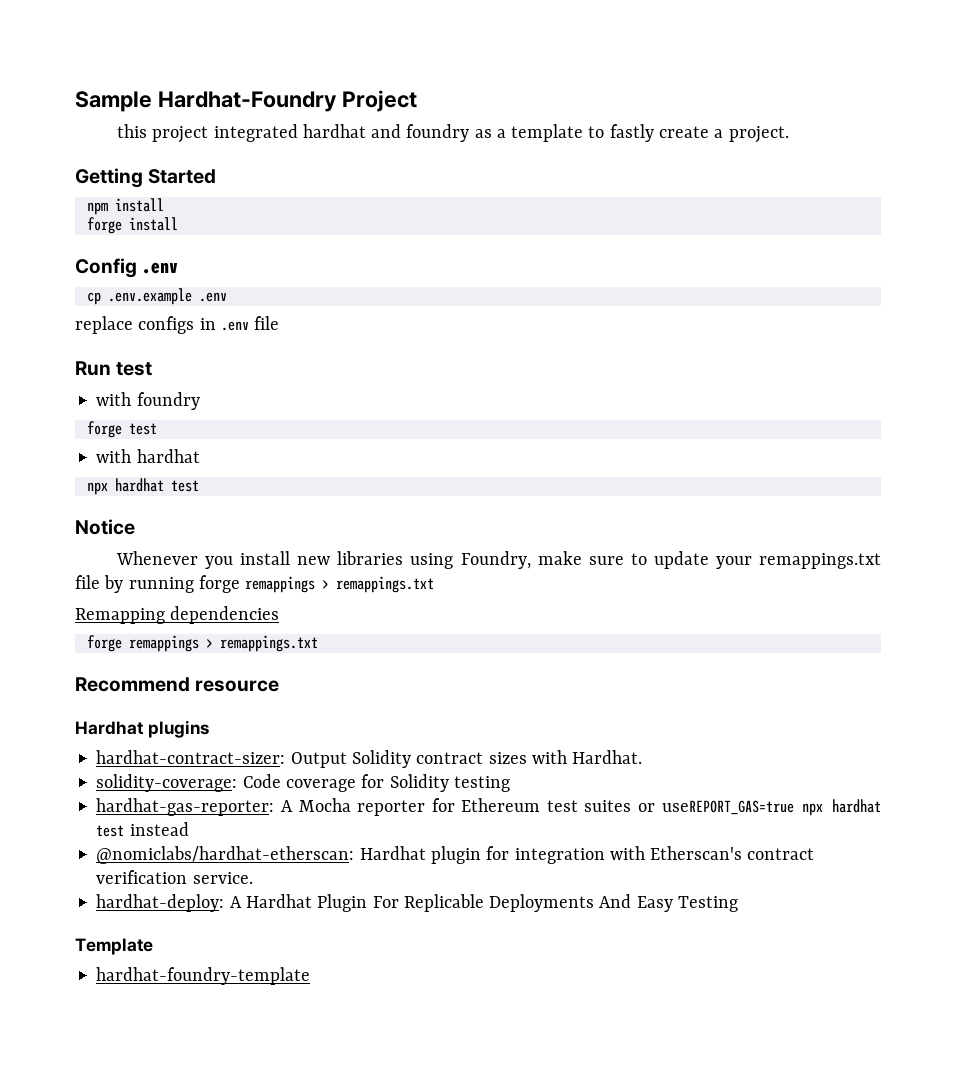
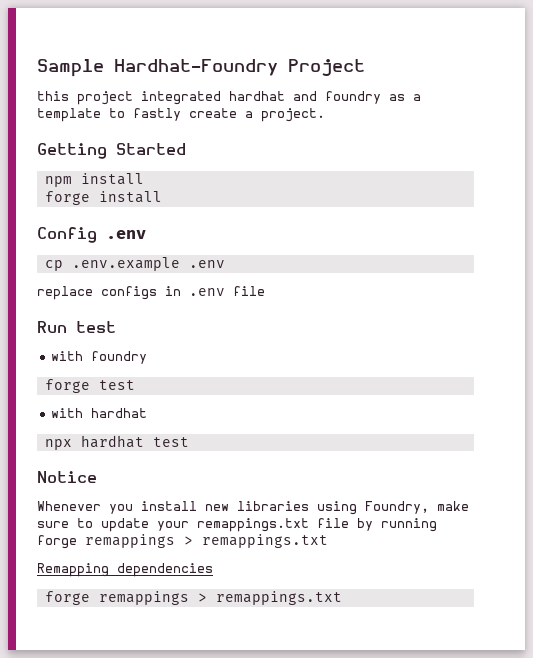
[75,677,280,692] [75,720,209,738] [96,750,643,768] [96,774,510,792] [96,798,882,816] [96,822,189,837] [96,846,815,864] [96,870,253,884] [96,894,738,912] [75,938,153,955] [96,967,311,985] // Recommend resource // Hardhat plugins // hardhat-contract-sizer: Output Solidity contract sizes with Hardhat. // solidity-coverage: Code coverage for Solidity testing // hardhat-gas-reporter: A Mocha reporter for Ethereum test suites or useREPORT_GAS=true npx hardhat test instead // @nomiclabs/hardhat-etherscan: Hardhat plugin for integration with Etherscan's contract verification service. // hardhat-deploy: A Hardhat Plugin For Replicable Deployments And Easy Testing // Template // hardhat-foundry-template -> (342, 598) none

